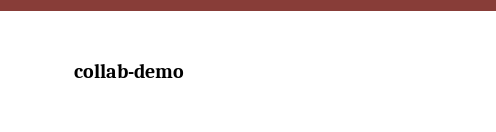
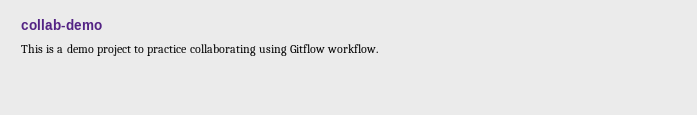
(184, 70) none -> [21,44,379,56] // This is a demo project to practice collaborating using Gitflow workflow.

